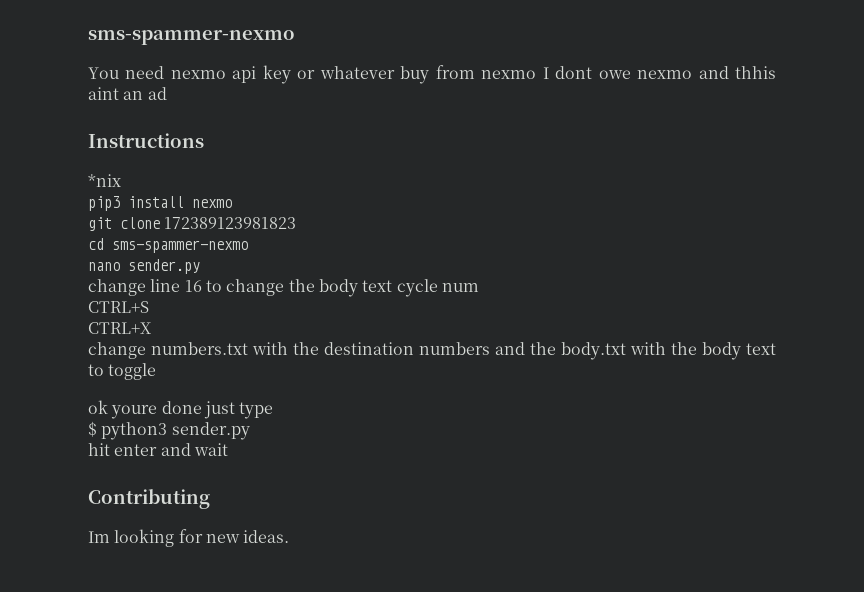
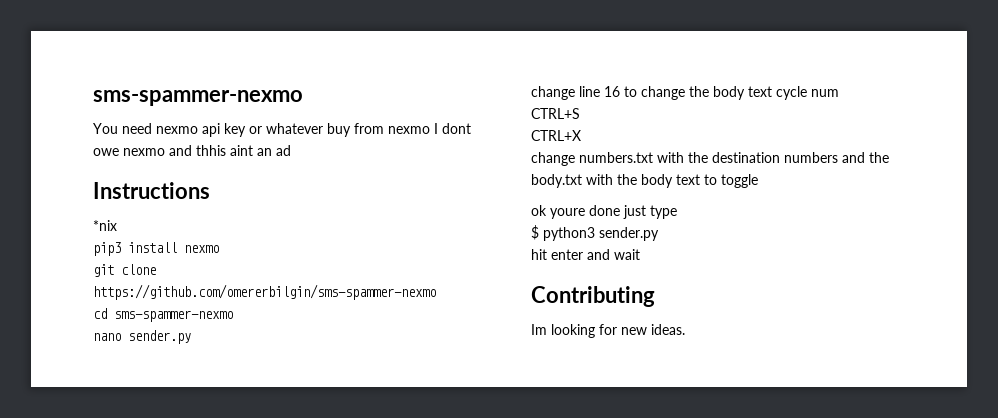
[164,217,297,229] 172389123981823 -> [93,284,436,300] https://github.com/omererbilgin/sms-spammer-nexmo

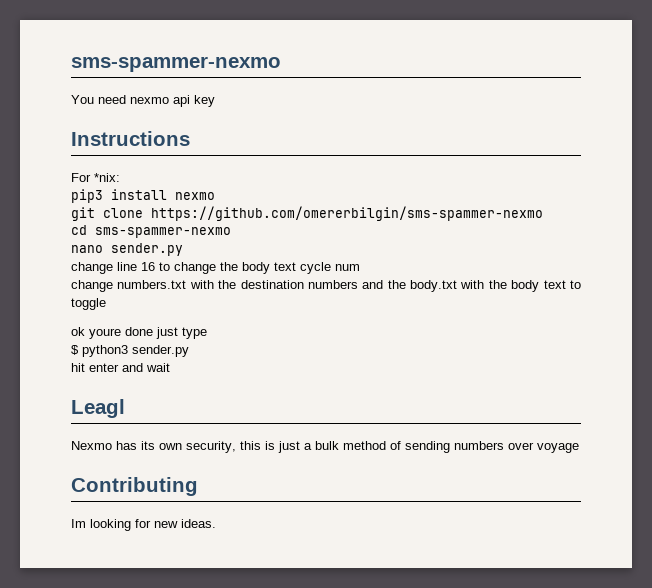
[249,123,471,137] [93,145,291,156] or whatever buy from nexmo I dont owe nexmo and thhis aint an ad -> (215, 101) none
[93,220,117,231] *nix -> [71,173,120,182] For *nix:
[531,108,580,119] [531,130,581,141] // CTRL+S // CTRL+X -> (360, 267) none
(640, 254) none -> [71,399,125,418] [71,441,579,453] // Leagl // Nexmo has its own security, this is just a bulk method of sending numbers over voyage

